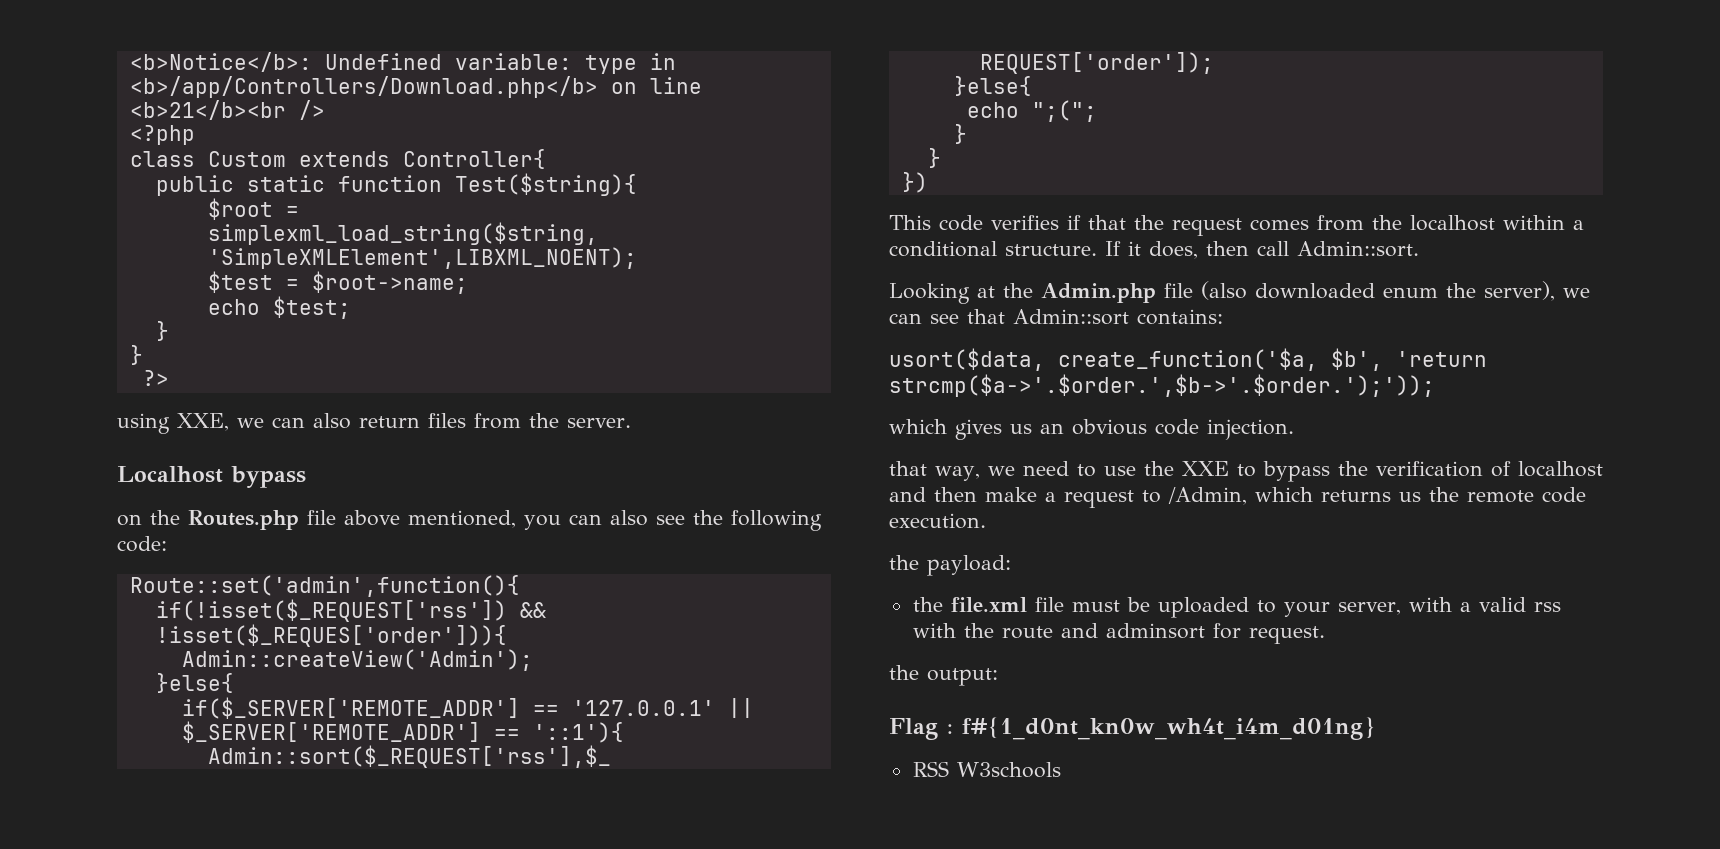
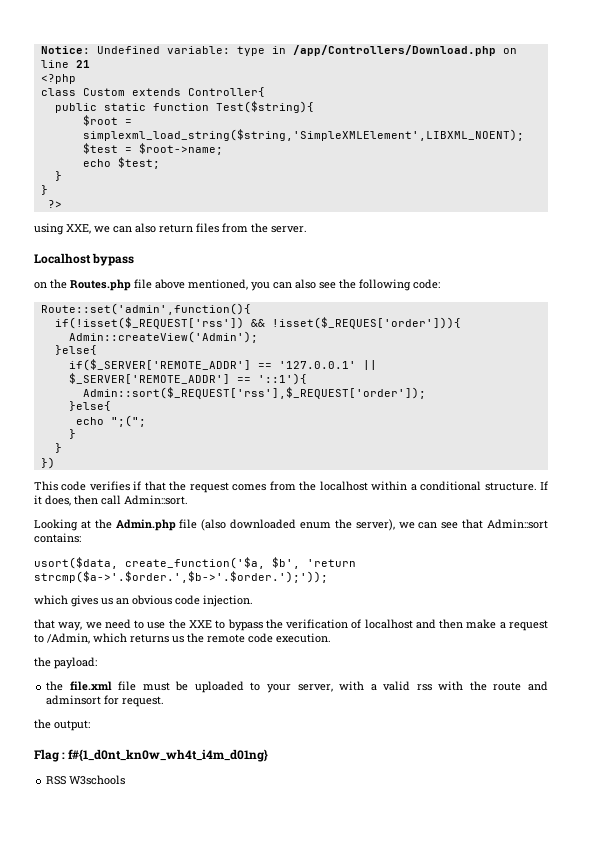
[129,52,312,72] <b>Notice</b>: -> [40,46,90,54] Notice:
[129,76,598,98] <b>/app/Controllers/Download.php</b> -> [292,45,496,56] /app/Controllers/Download.php
[129,100,325,120] <b>21</b><br /> -> [75,60,90,68] 21

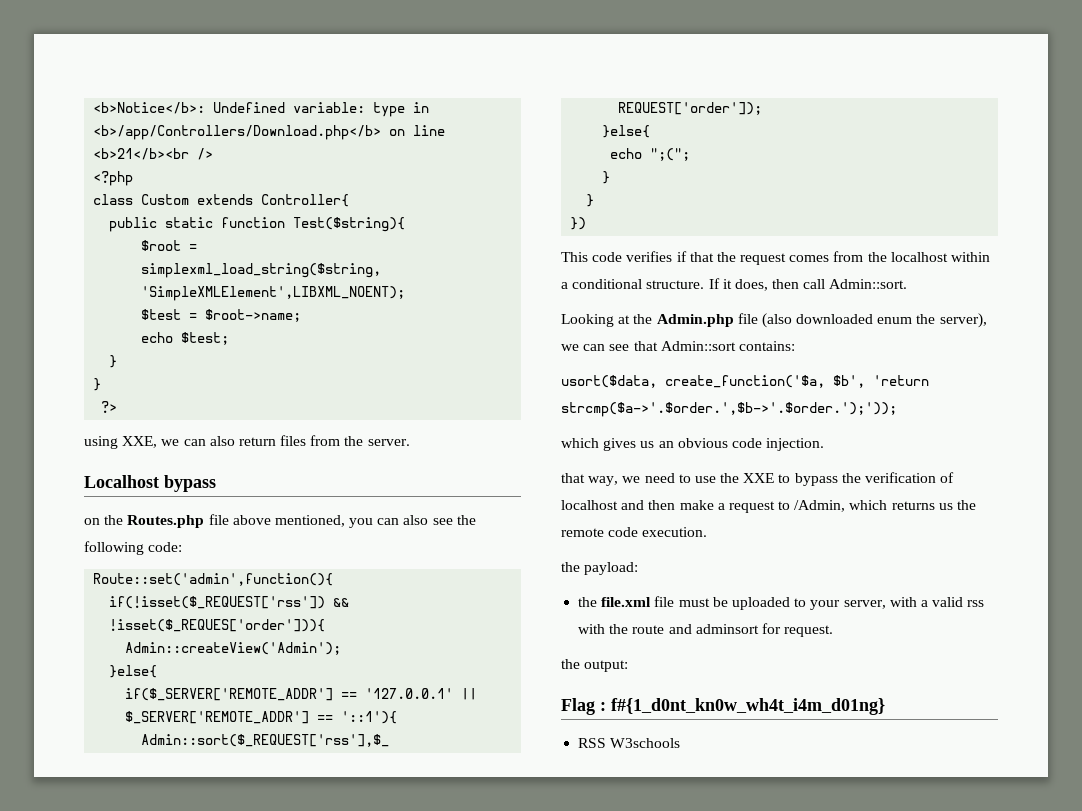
[40,46,90,54] Notice: -> [93,102,206,114] <b>Notice</b>:
[292,45,496,56] /app/Controllers/Download.php -> [93,125,382,140] <b>/app/Controllers/Download.php</b>
[75,60,90,68] 21 -> [93,148,214,160] <b>21</b><br />

